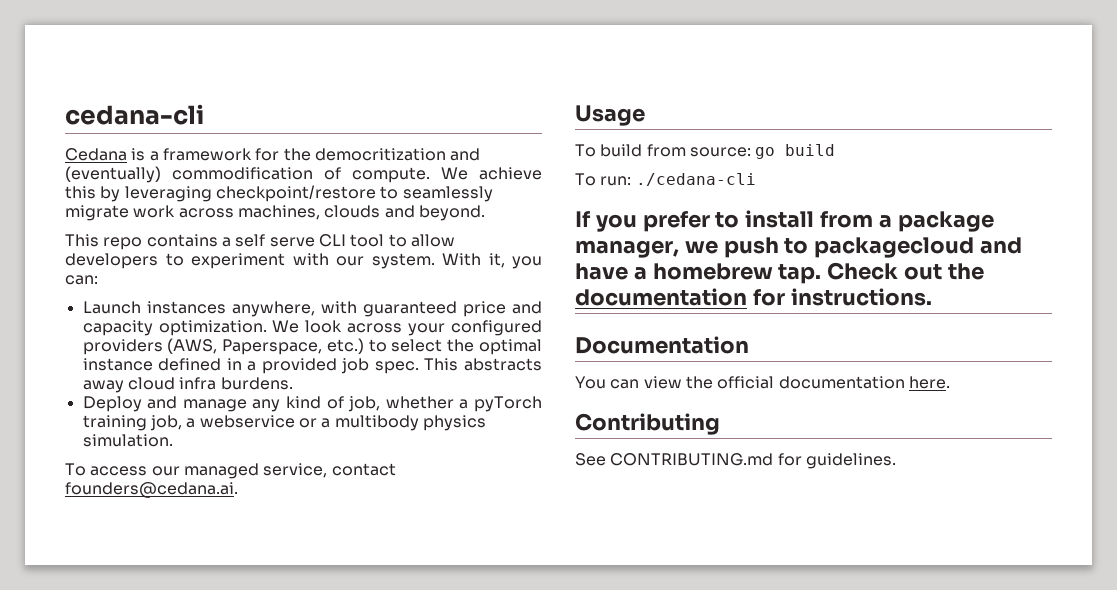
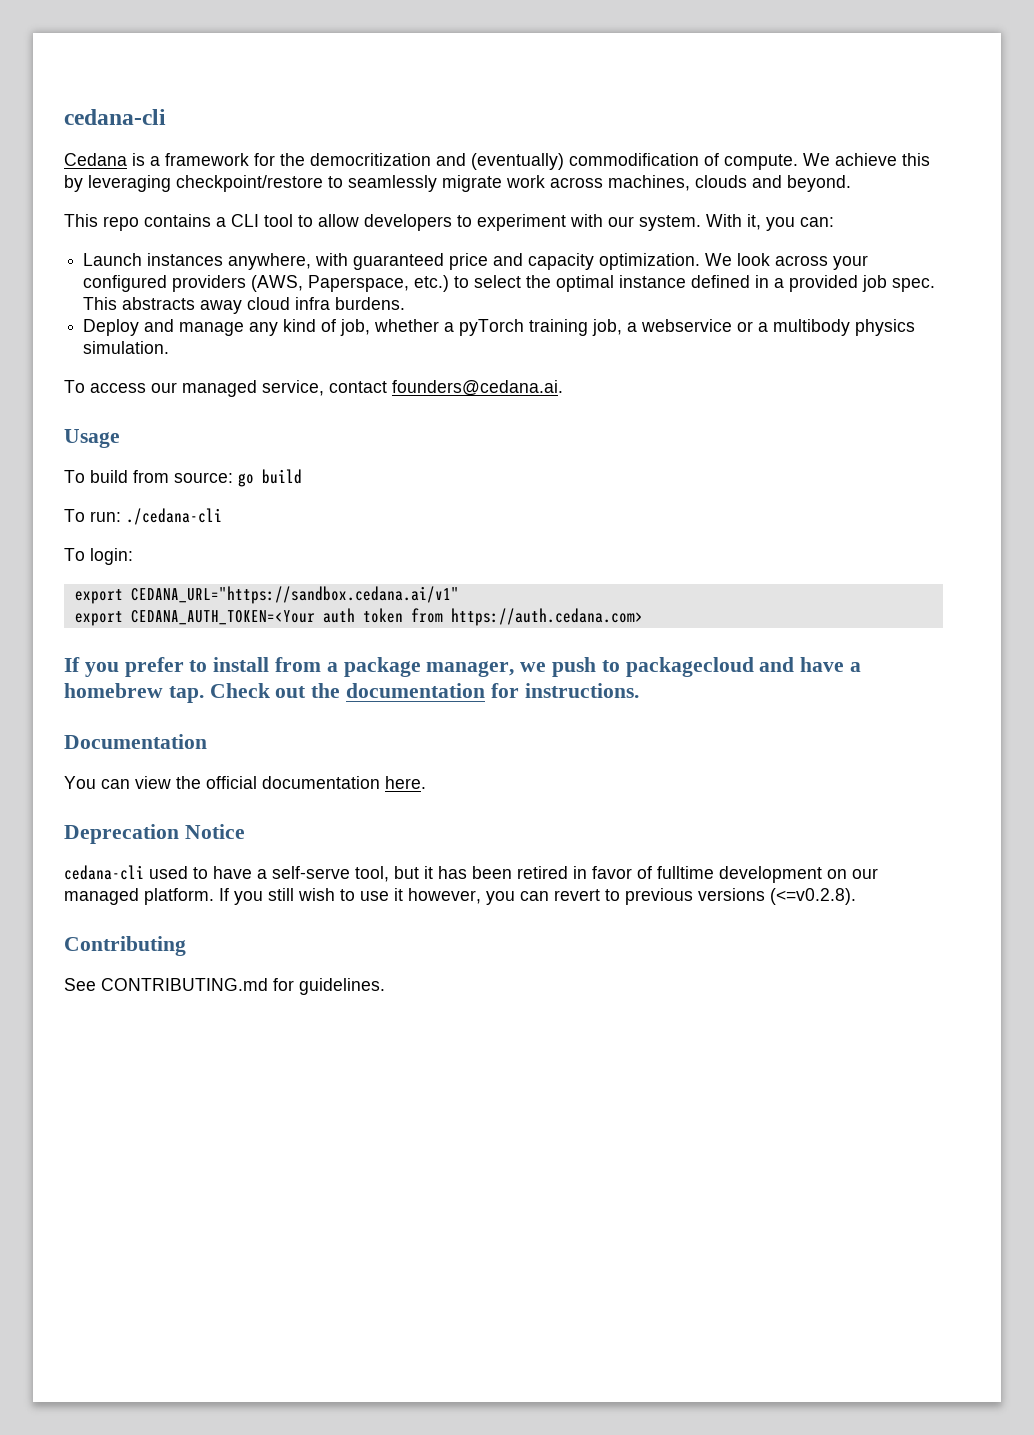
[235,234,315,247] self serve -> (226, 222) none
(756, 179) none -> [64,548,133,565] [74,586,459,604] [74,608,643,626] // To login: // export CEDANA_URL="https://sandbox.cedana.ai/v1" // export CEDANA_AUTH_TOKEN=<Your auth token from https://auth.cedana.com>
(950, 382) none -> [64,824,245,844] [64,865,878,883] [64,888,856,905] // Deprecation Notice // cedana-cli used to have a self-serve tool, but it has been retired in favor of fulltime development on our managed platform. If you still wish to use it however, you can revert to previous versions (<=v0.2.8).

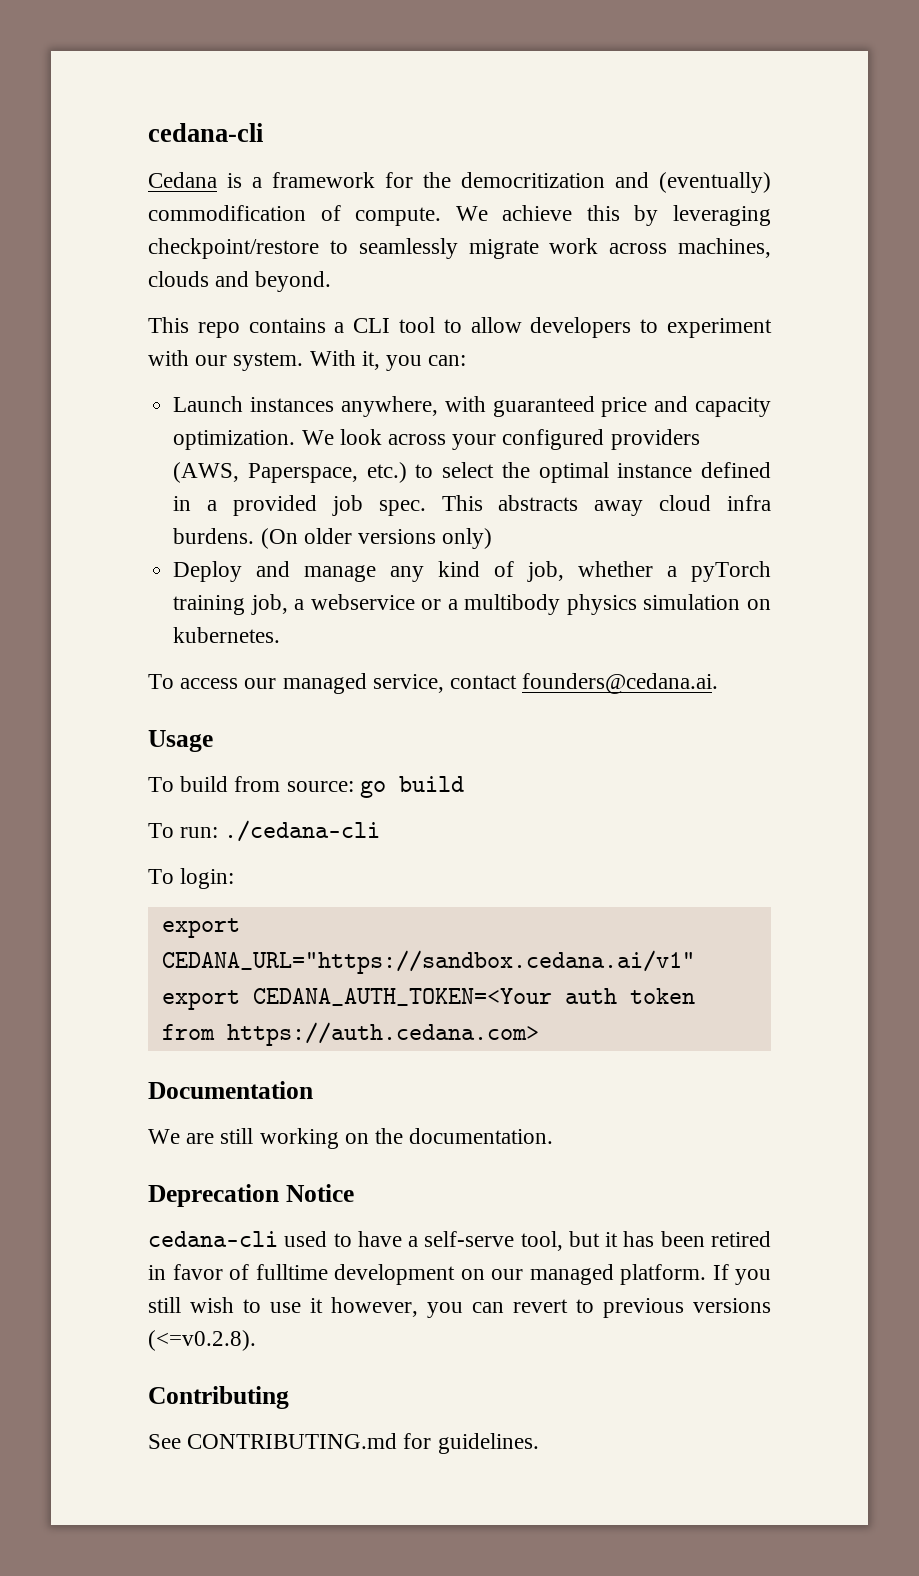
(406, 303) none -> [260,528,493,549] (On older versions only)
[83,341,170,354] simulation. -> [643,594,772,610] [173,627,281,643] simulation on kubernetes.
[64,657,862,677] [64,683,639,703] [64,734,207,749] [64,776,426,789] If you prefer to install from a package manager, we push to packagecloud and have a homebrew tap. Check out the documentation for instructions. // Documentation // You can view the official documentation here. -> [148,1081,313,1099] [148,1128,554,1149] Documentation // We are still working on the documentation.

